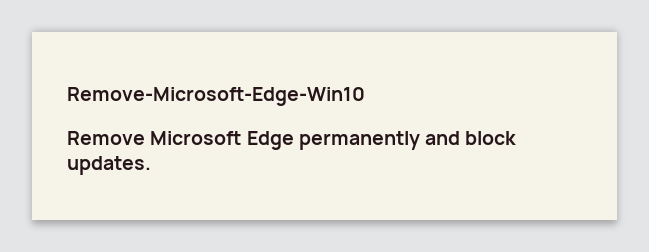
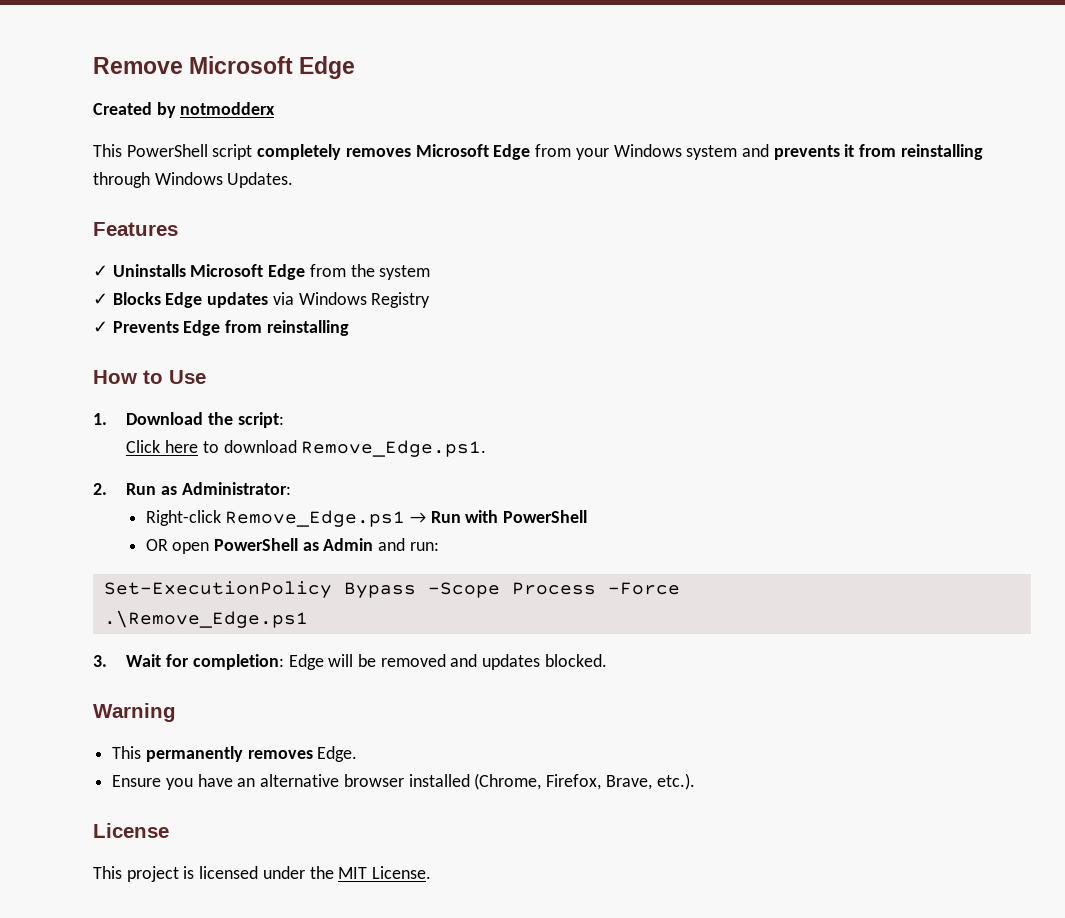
[67,87,365,106] Remove-Microsoft-Edge-Win10 // -> (93, 65) none
[298,131,517,150] [67,156,151,175] permanently and block updates. -> [93,102,276,118] [93,144,983,160] [93,172,294,188] [93,222,178,236] [93,264,431,280] [93,292,431,308] [93,320,349,336] [93,370,206,384] [93,412,284,428] [126,440,487,457] [93,482,291,495] [145,510,588,527] [145,538,439,554] [103,581,680,598] [103,610,308,628] [93,654,607,670] [93,703,176,722] [112,746,358,762] [112,773,695,790] [93,823,169,838] [93,866,432,882] // Created by notmodderx // This PowerShell script completely removes Microsoft Edge from your Windows system and prevents it from reinstalling through Windows Updates. // Features // ✓ Uninstalls Microsoft Edge from the system // ✓ Blocks Edge updates via Windows Registry // ✓ Prevents Edge from reinstalling // How to Use // 1. Download the script: // Click here to download Remove_Edge.ps1. // 2. Run as Administrator: // Right-click Remove_Edge.ps1 → Run with PowerShell // OR open PowerShell as Admin and run: // Set-ExecutionPolicy Bypass -Scope Process -Force // .\Remove_Edge.ps1 // 3. Wait for completion: Edge will be removed and updates blocked. // Warning // This permanently removes Edge. // Ensure you have an alternative browser installed (Chrome, Firefox, Brave, etc.). // License // This project is licensed under the MIT License.

